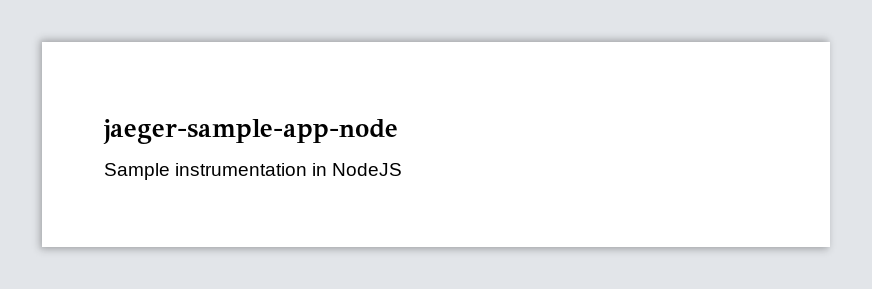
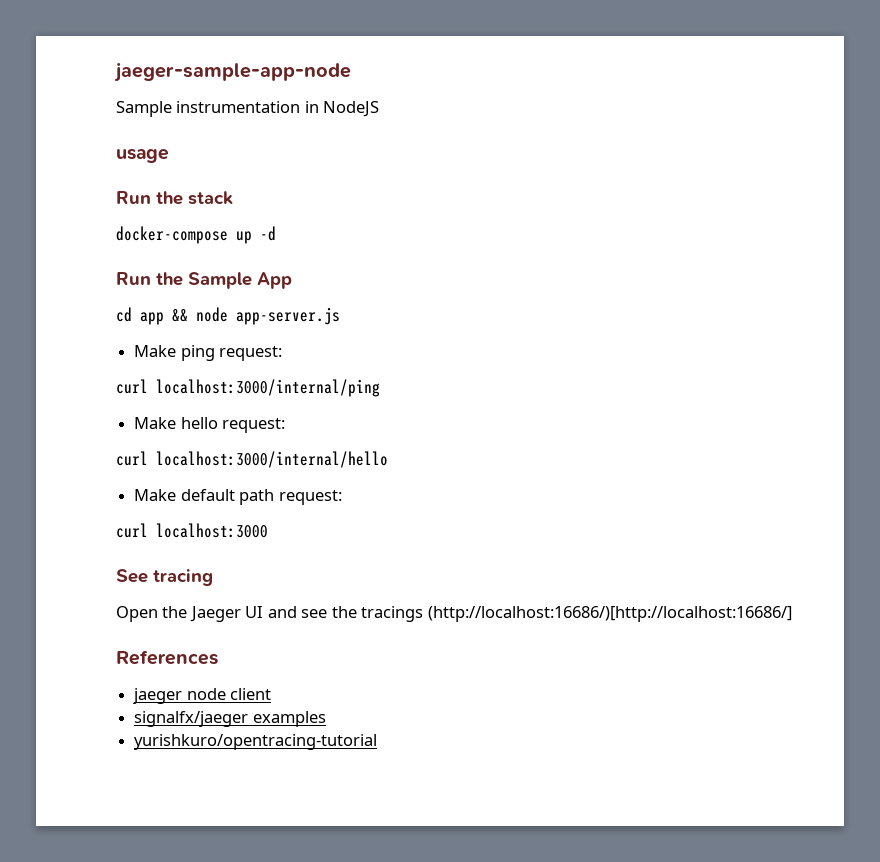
(403, 169) none -> [116,148,169,163] [116,191,233,205] [116,226,276,244] [116,272,292,289] [116,307,340,325] [134,345,283,361] [116,379,380,397] [134,417,286,433] [116,451,388,468] [134,489,342,505] [116,523,268,538] [116,569,213,586] [116,606,792,622] [116,650,218,665] [133,688,272,704] [134,711,326,727] [134,734,378,750] // usage // Run the stack // docker-compose up -d // Run the Sample App // cd app && node app-server.js // Make ping request: // curl localhost:3000/internal/ping // Make hello request: // curl localhost:3000/internal/hello // Make default path request: // curl localhost:3000 // See tracing // Open the Jaeger UI and see the tracings (http://localhost:16686/)[http://localhost:16686/] // References // jaeger node client // signalfx/jaeger examples // yurishkuro/opentracing-tutorial

